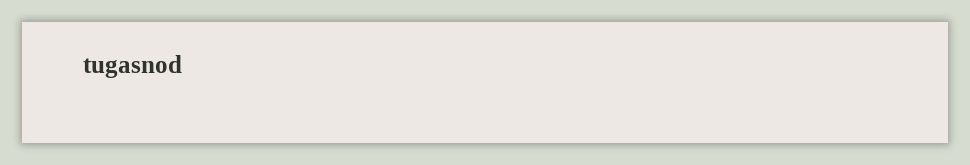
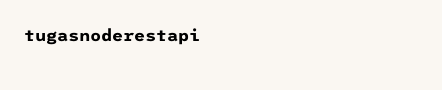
[83,55,182,78] tugasnod -> [24,28,200,45] tugasnoderestapi

